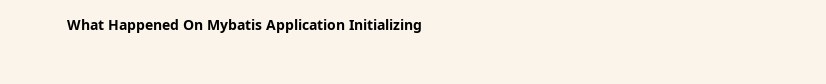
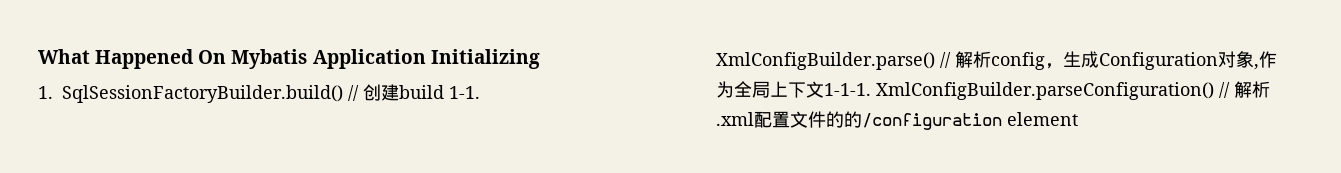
(422, 26) none -> [38,84,480,103] [716,51,1277,70] [716,81,1270,100] [716,111,1078,130] // 1. SqlSessionFactoryBuilder.build() // 创建build 1-1. XmlConfigBuilder.parse() // 解析config，生成Configuration对象,作为全局上下文1-1-1. XmlConfigBuilder.parseConfiguration() // 解析.xml配置文件的的/configuration element

